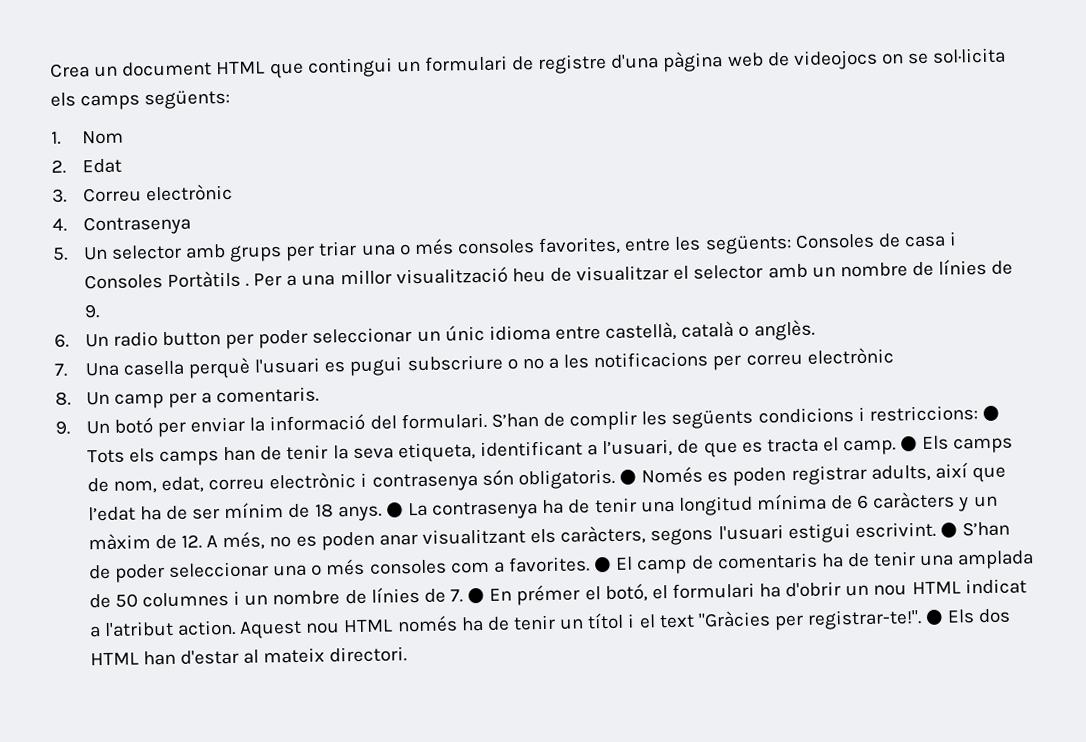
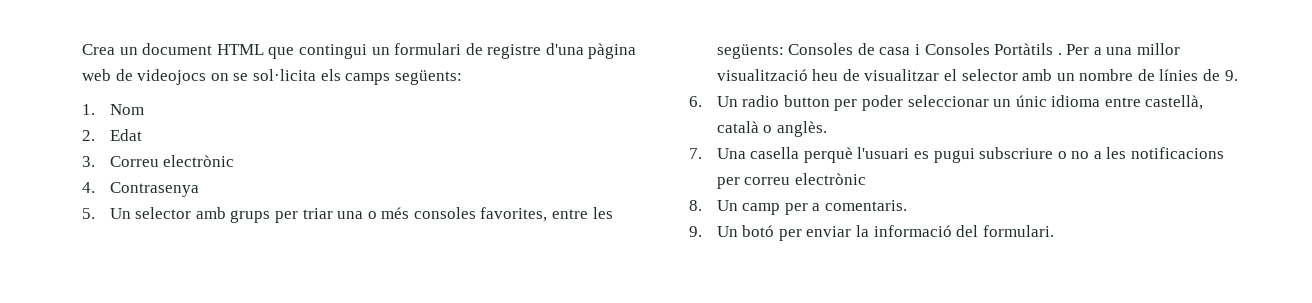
[490,405,1000,431] [86,435,1014,467] [86,462,1006,494] [87,491,998,522] [87,521,1011,551] [88,550,1035,583] [88,578,1027,609] [88,608,1012,639] [89,646,408,666] S’han de complir les següents condicions i restriccions: ● Tots els camps han de tenir la seva etiqueta, identificant a l’usuari, de que es tracta el camp. ● Els camps de nom, edat, correu electrònic i contrasenya són obligatoris. ● Només es poden registrar adults, així que l’edat ha de ser mínim de 18 anys. ● La contrasenya ha de tenir una longitud mínima de 6 caràcters y un màxim de 12. A més, no es poden anar visualitzant els caràcters, segons l'usuari estigui escrivint. ● S’han de poder seleccionar una o més consoles com a favorites. ● El camp de comentaris ha de tenir una amplada de 50 columnes i un nombre de línies de 7. ● En prémer el botó, el formulari ha d'obrir un nou HTML indicat a l'atribut action. Aquest nou HTML només ha de tenir un títol i el text "Gràcies per registrar-te!". ● Els dos HTML han d'estar al mateix directori. -> (1054, 231) none

